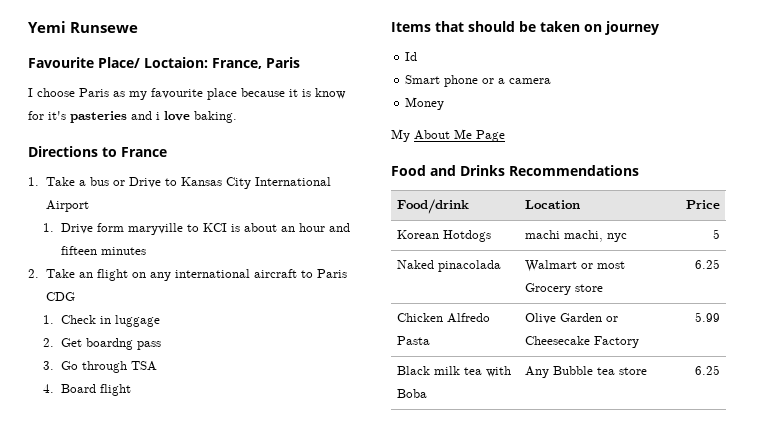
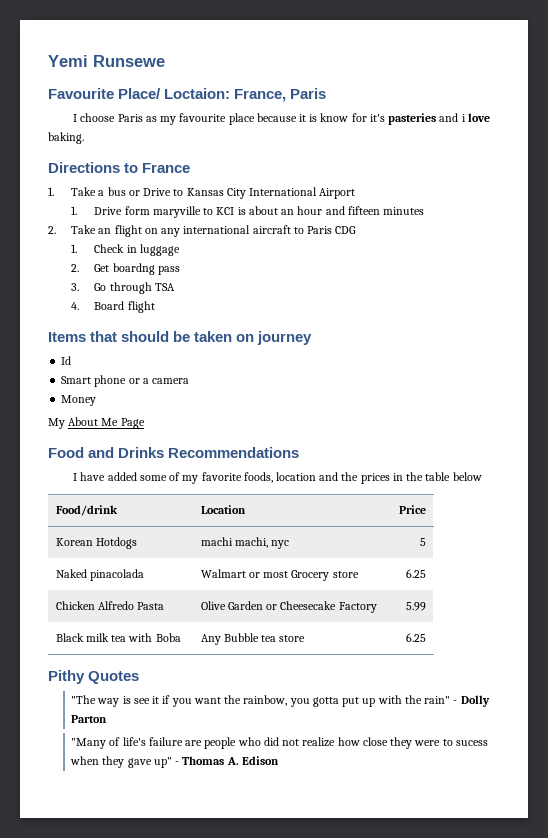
(639, 170) none -> [73,472,482,484] // I have added some of my favorite foods, location and the prices in the table below
(721, 370) none -> [48,670,140,684] [71,695,490,707] [71,715,108,723] [71,737,488,749] [70,756,279,768] // Pithy Quotes // "The way is see it if you want the rainbow, you gotta put up with the rain" - Dolly Parton // "Many of life's failure are people who did not realize how close they were to sucess when they gave up" - Thomas A. Edison

